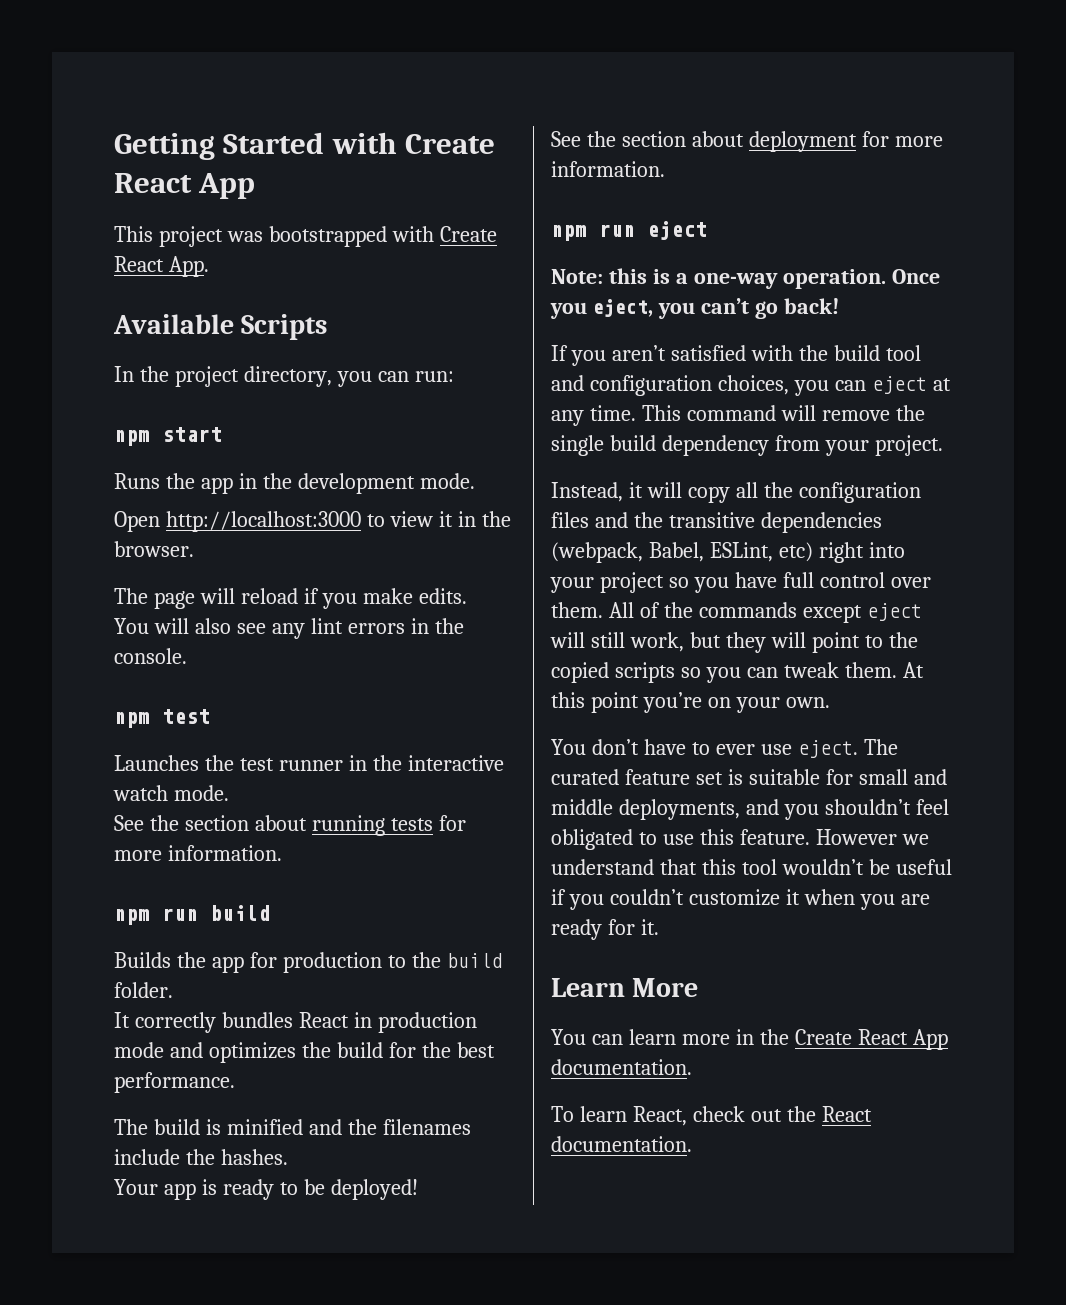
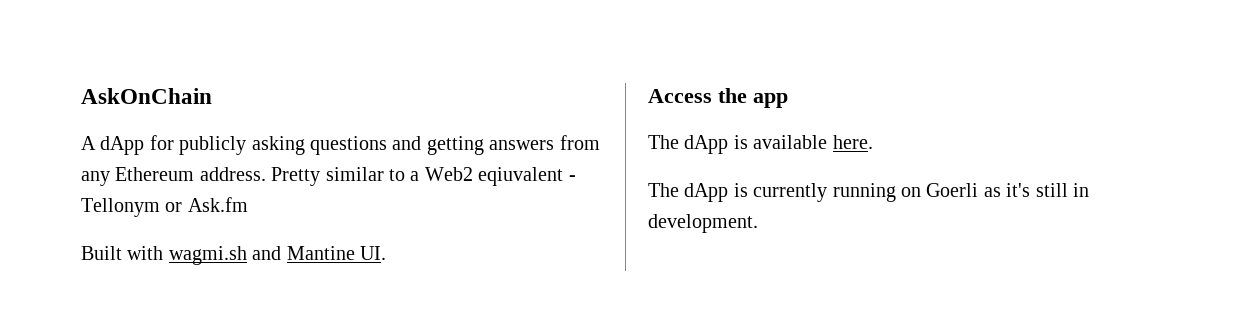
[114,132,496,160] [114,173,256,199] [114,226,497,247] [114,256,209,277] [113,314,328,340] [114,366,454,387] [114,427,222,446] [114,473,475,494] [114,511,511,532] [114,541,194,557] [114,588,467,609] [114,618,464,639] [114,648,187,664] [114,709,210,728] [114,755,504,771] [113,785,229,801] [114,815,466,836] [114,845,282,861] [114,905,270,925] [114,952,502,973] [114,982,173,998] [114,1012,477,1033] [114,1042,495,1063] [114,1072,235,1093] [114,1119,471,1135] [114,1149,288,1165] [114,1179,418,1200] [551,131,943,152] [551,161,665,177] [551,221,707,241] [551,268,940,289] [550,298,839,319] [551,345,921,366] [551,375,951,396] [551,405,925,426] [551,435,943,456] [551,482,921,503] [551,512,882,533] [551,542,905,563] [550,572,931,593] [551,602,922,623] [550,632,918,653] [551,662,924,683] [551,692,830,713] [551,739,898,758] [551,769,947,785] [551,799,949,820] [551,829,929,850] [551,859,952,875] [551,889,930,910] [551,919,659,940] [551,978,699,997] [551,1029,948,1050] [551,1059,692,1075] [551,1106,872,1126] [551,1136,692,1152] Getting Started with Create React App // This project was bootstrapped with Create React App. // Available Scripts // In the project directory, you can run: // npm start // Runs the app in the development mode. // Open http://localhost:3000 to view it in the browser. // The page will reload if you make edits. // You will also see any lint errors in the console. // npm test // Launches the test runner in the interactive watch mode. // See the section about running tests for more information. // npm run build // Builds the app for production to the build folder. // It correctly bundles React in production mode and optimizes the build for the best performance. // The build is minified and the filenames include the hashes. // Your app is ready to be deployed! // See the section about deployment for more information. // npm run eject // Note: this is a one-way operation. Once you eject, you can’t go back! // If you aren’t satisfied with the build tool and configuration choices, you can eject at any time. This command will remove the single build dependency from your project. // Instead, it will copy all the configuration files and the transitive dependencies (webpack, Babel, ESLint, etc) right into your project so you have full control over them. All of the commands except eject will still work, but they will point to the copied scripts so you can tweak them. At this point you’re on your own. // You don’t have to ever use eject. The curated feature set is suitable for small and middle deployments, and you shouldn’t feel obligated to use this feature. However we understand that this tool wouldn’t be useful if you couldn’t customize it when you are ready for it. // Learn More // You can learn more in the Create React App documentation. // To learn React, check out the React documentation. -> [81,88,212,104] [81,135,600,155] [81,167,576,186] [81,197,248,217] [81,246,386,265] [648,88,788,108] [648,135,873,154] [648,183,1089,202] [648,214,758,233] AskOnChain // A dApp for publicly asking questions and getting answers from any Ethereum address. Pretty similar to a Web2 eqiuvalent - Tellonym or Ask.fm // Built with wagmi.sh and Mantine UI. // Access the app // The dApp is available here. // The dApp is currently running on Goerli as it's still in development.

